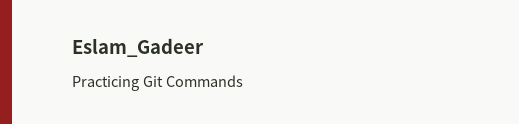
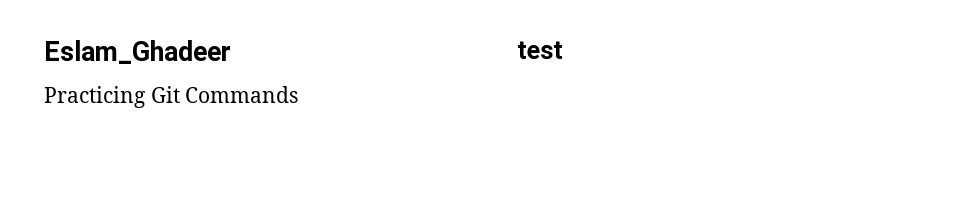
[72,38,204,57] Eslam_Gadeer -> [44,40,231,64] Eslam_Ghadeer
(243, 81) none -> [517,41,563,59] // test

